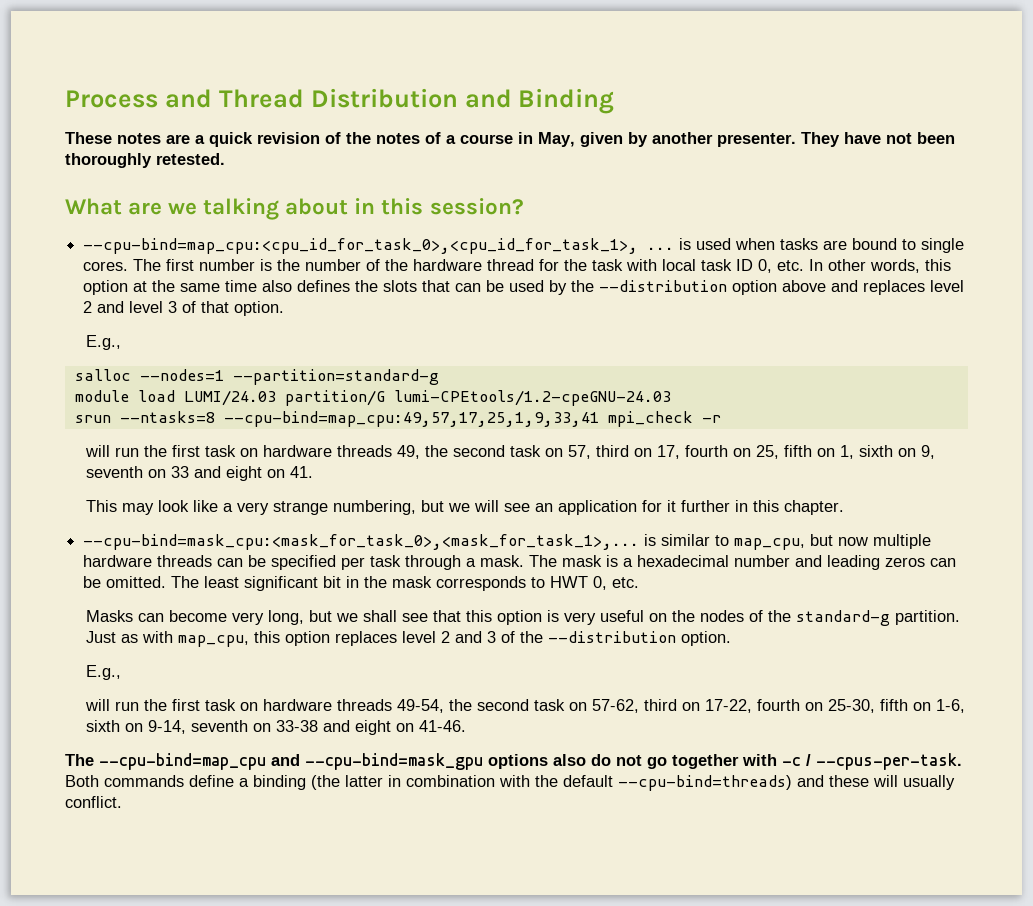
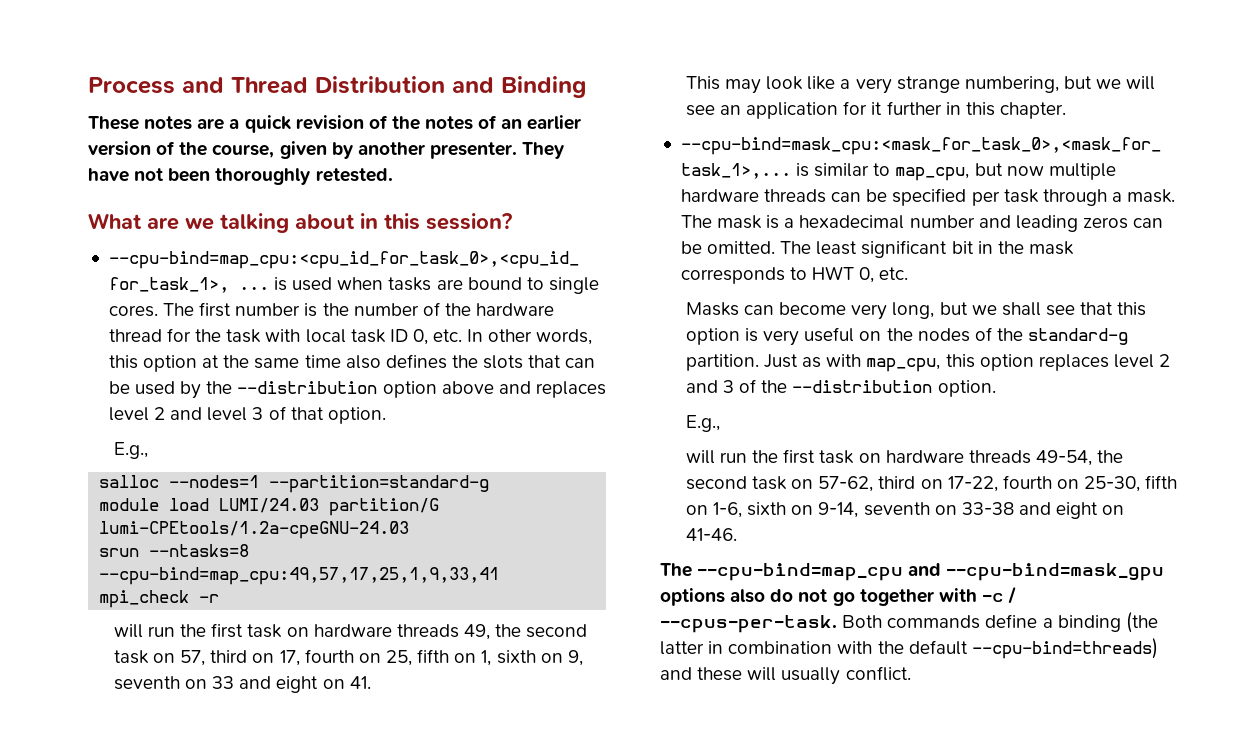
[446,132,575,147] a course in May, -> [501,115,582,130] [88,141,275,158] an earlier version of the course,
[393,390,671,406] lumi-CPEtools/1.2-cpeGNU-24.03 -> [99,521,410,539] lumi-CPEtools/1.2a-cpeGNU-24.03

